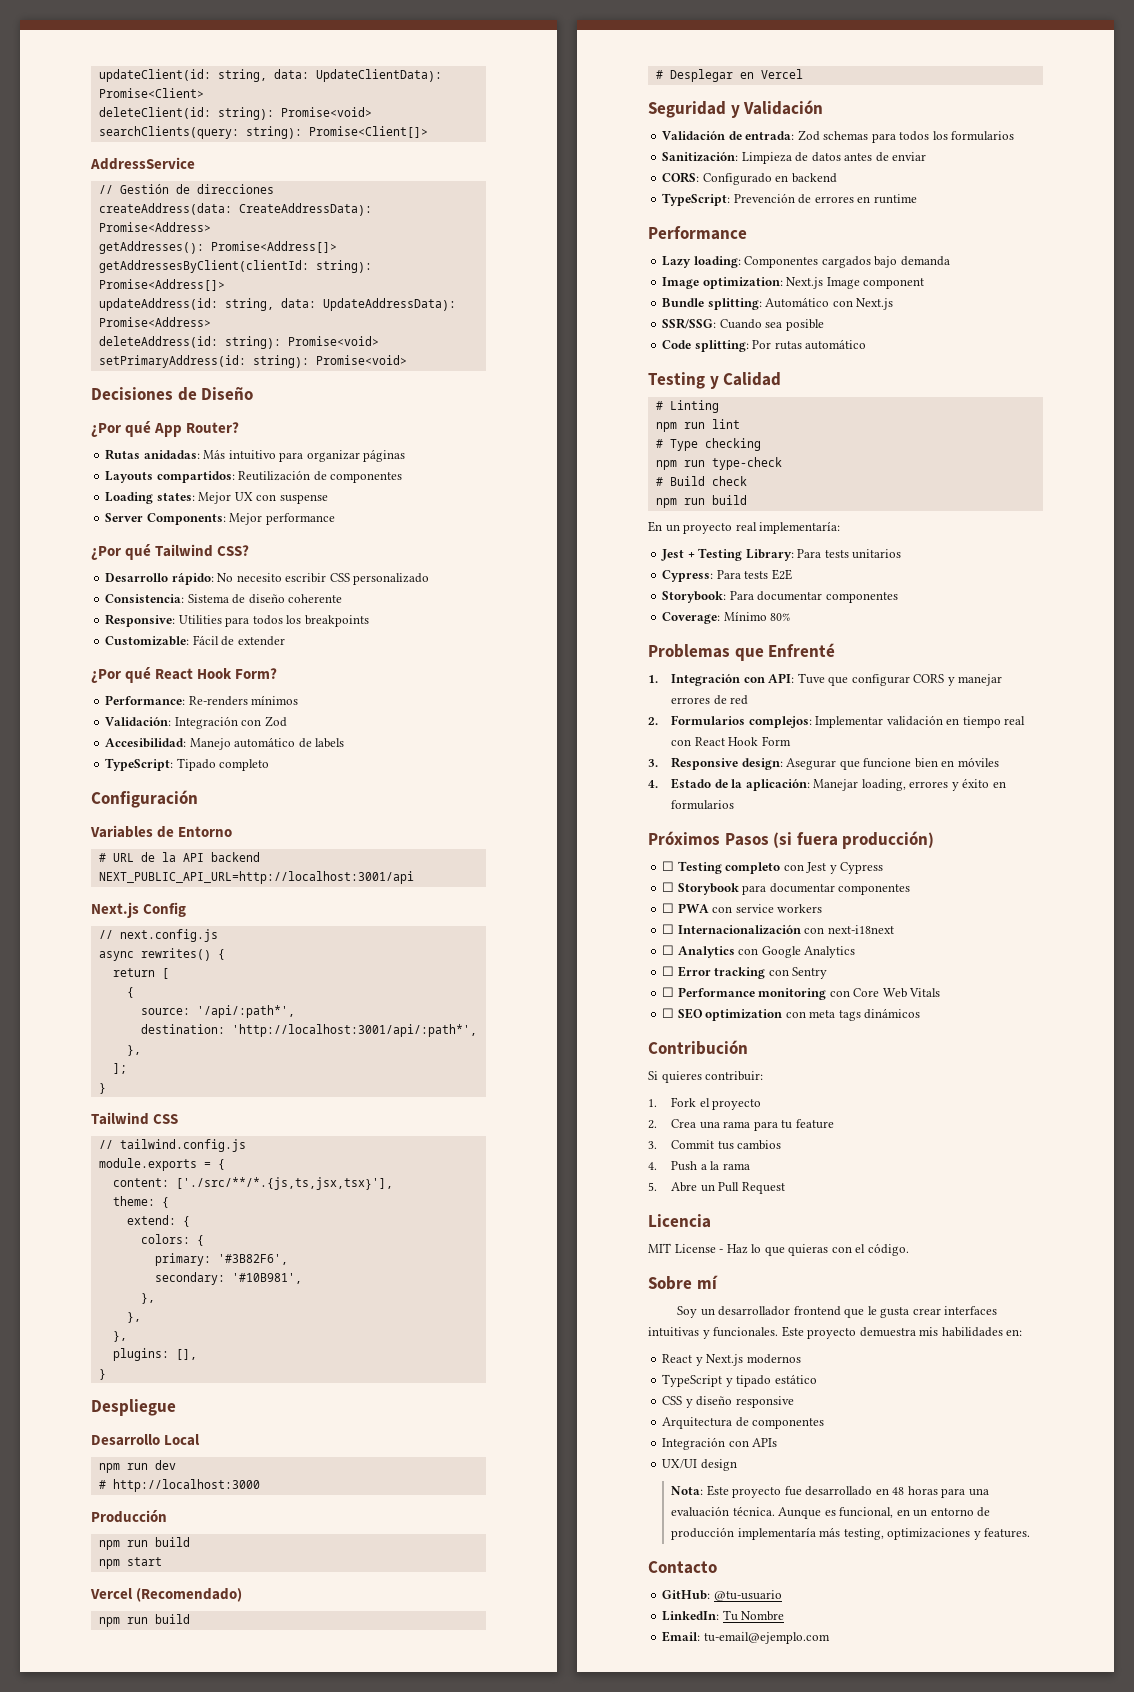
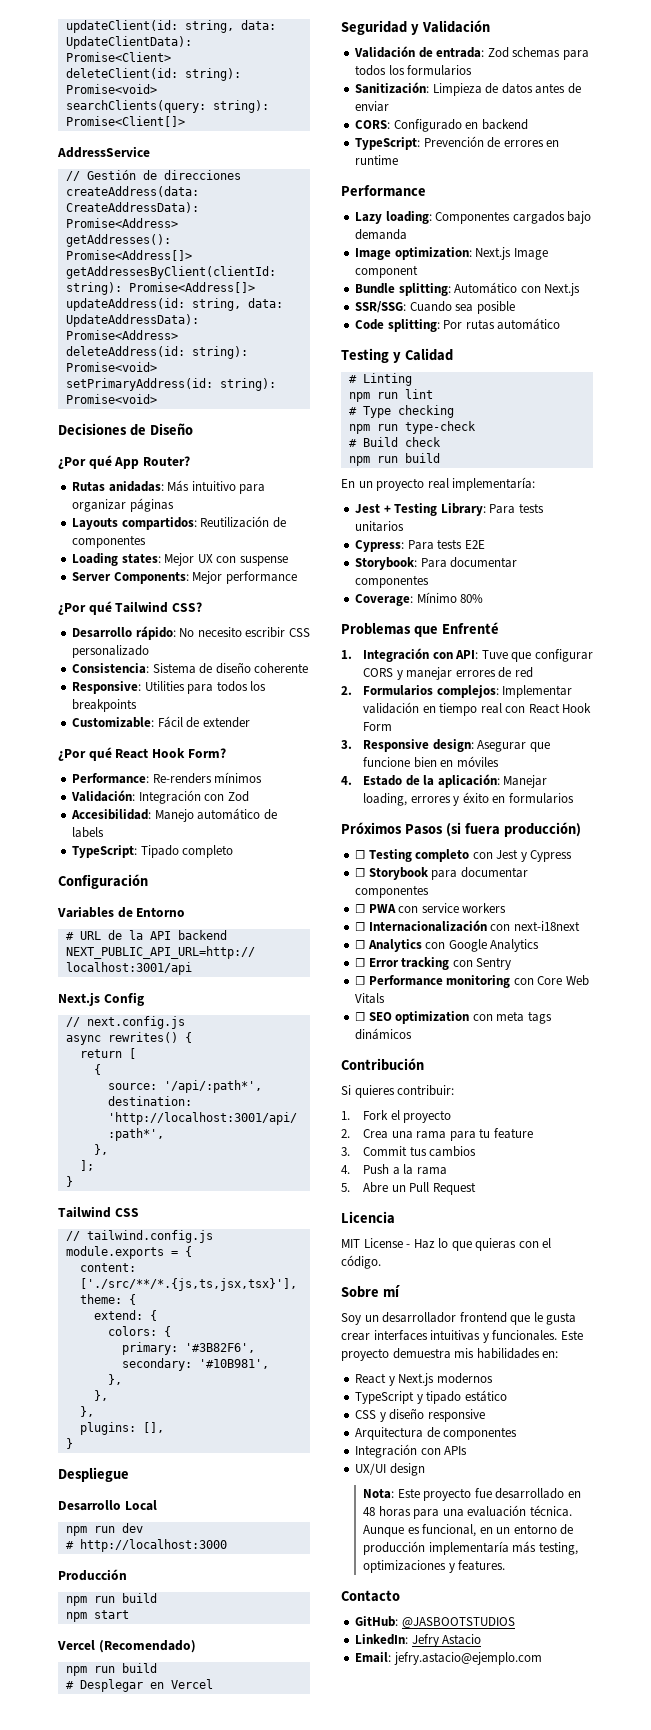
[713,1590,782,1601] @tu-usuario -> [401,1617,515,1628] @JASBOOTSTUDIOS
[722,1610,785,1621] Tu Nombre -> [411,1634,482,1647] Jefry Astacio
[703,1632,830,1644] tu-email@ejemplo.com -> [393,1652,542,1665] jefry.astacio@ejemplo.com

